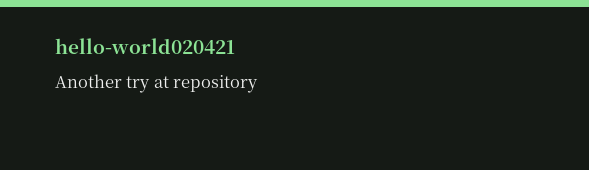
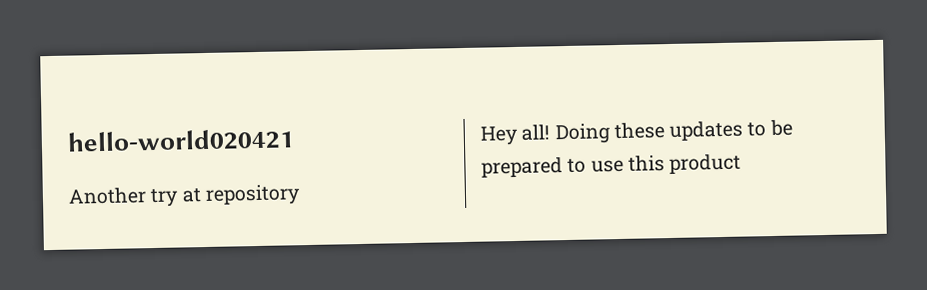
(259, 84) none -> [480,119,793,146] [481,153,742,178] // Hey all! Doing these updates to be prepared to use this product

